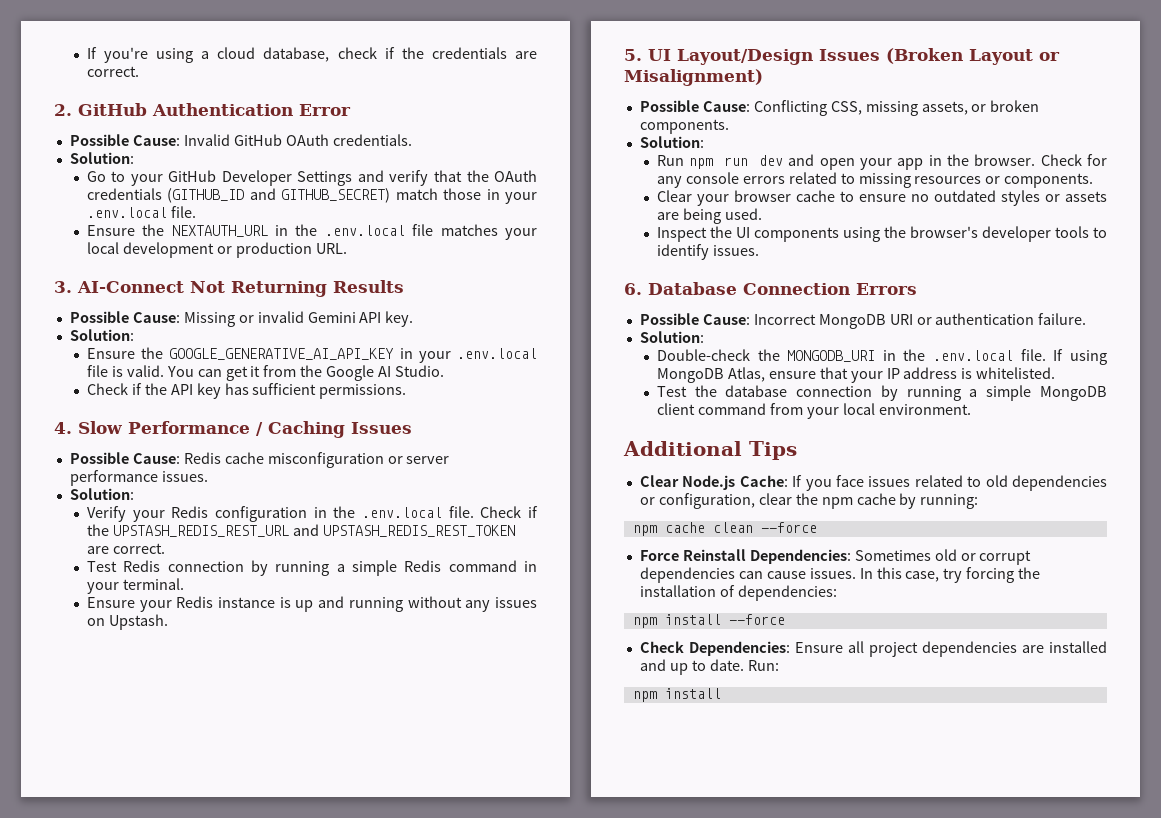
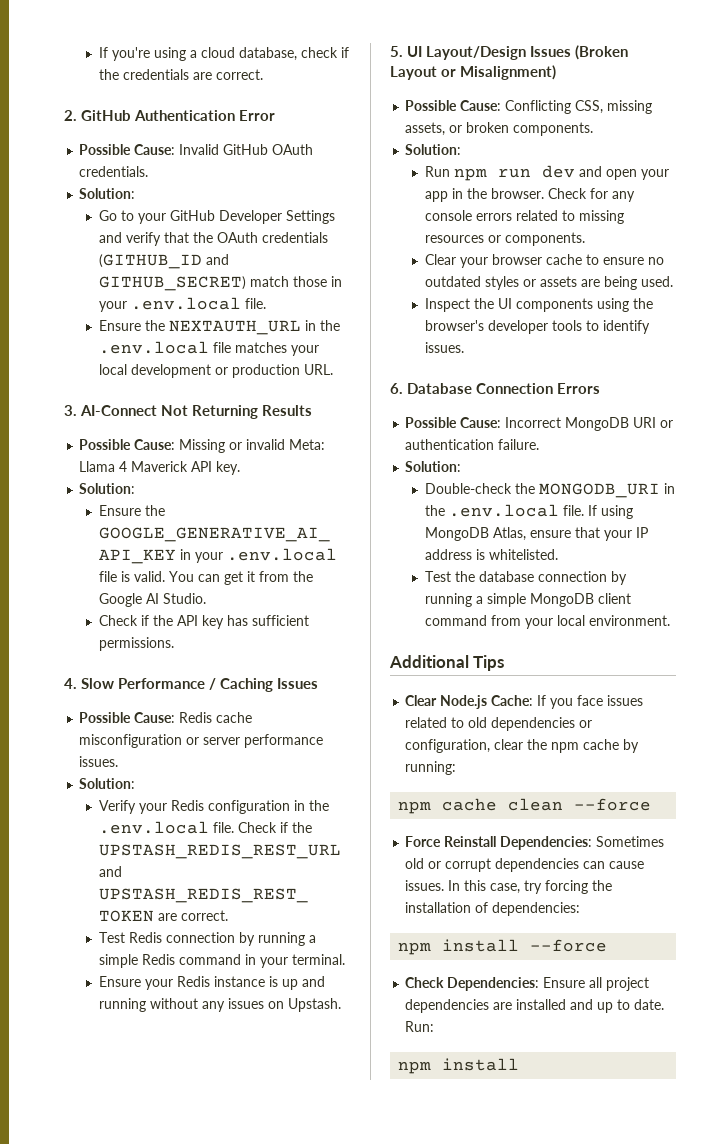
[307,312,356,323] Gemini -> [289,439,326,450] [79,461,189,472] Meta: Llama 4 Maverick

